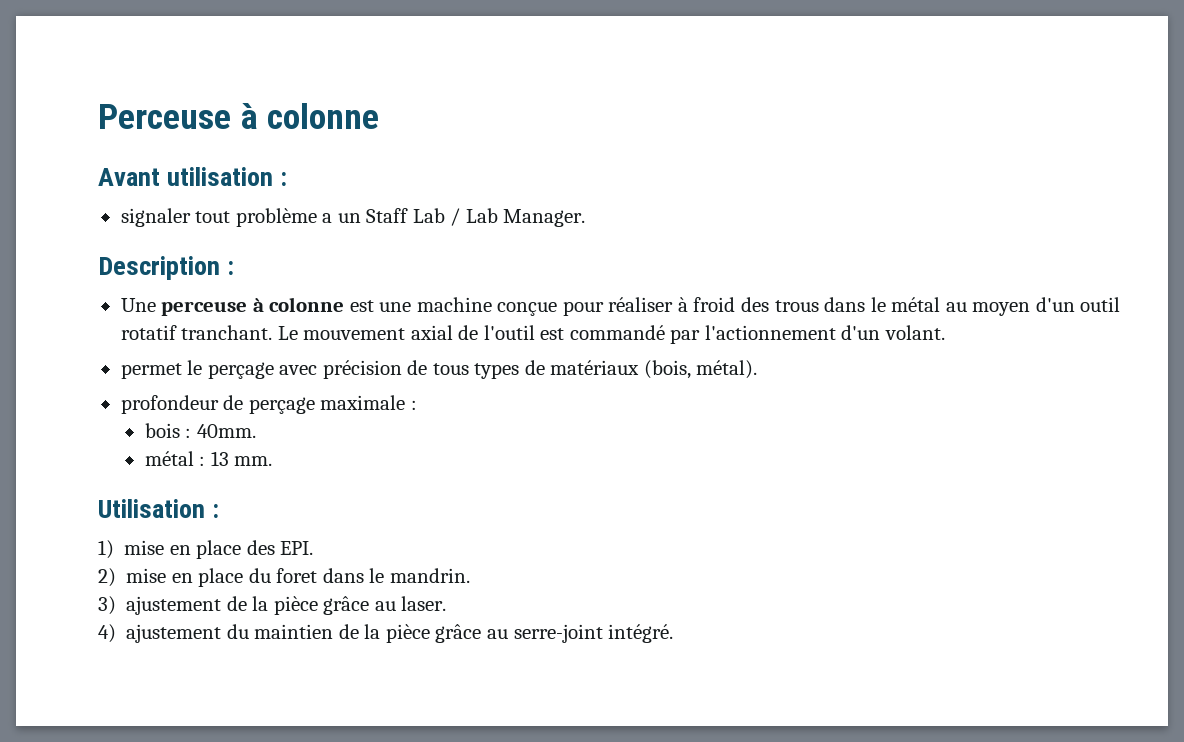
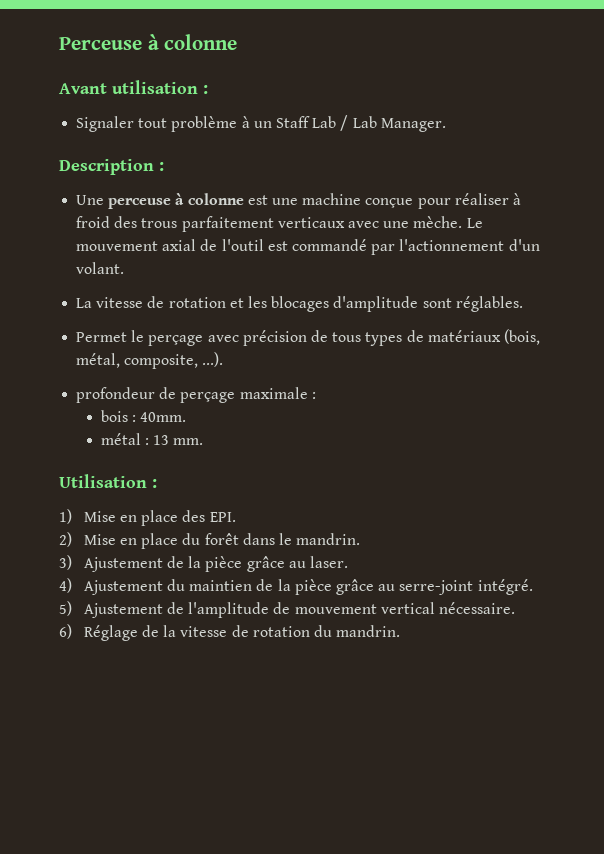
[120,208,191,227] signaler -> [76,116,135,132] Signaler
[322,213,333,223] a -> [241,116,250,128] à
[824,297,1121,316] [120,325,273,340] dans le métal au moyen d'un outil rotatif tranchant. -> [181,216,463,232] parfaitement verticaux avec une mèche.
[120,363,182,379] permet -> [76,296,523,312] [76,332,128,342] La vitesse de rotation et les blocages d'amplitude sont réglables. // Permet
[696,360,758,379] métal). -> [76,352,224,369] métal, composite, ...).
[124,540,165,555] mise -> [83,511,116,522] Mise
[126,568,167,583] mise -> [83,534,116,545] Mise
[276,568,318,583] foret -> [204,533,239,545] forêt
[126,596,222,615] ajustement -> [83,557,163,572] Ajustement
[126,624,222,643] ajustement -> [83,580,163,595] Ajustement
(674, 633) none -> [59,601,515,618] [59,624,401,641] // 5) Ajustement de l'amplitude de mouvement vertical nécessaire. // 6) Réglage de la vitesse de rotation du mandrin.

